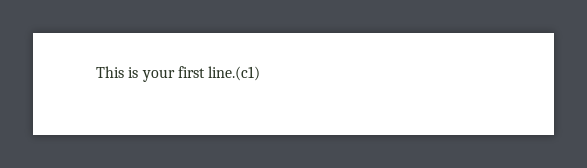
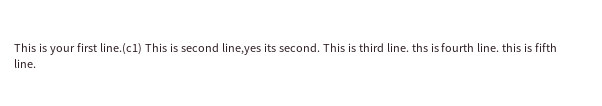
(261, 73) none -> [144,43,558,55] [14,59,36,68] This is second line,yes its second. This is third line. ths is fourth line. this is fifth line.

